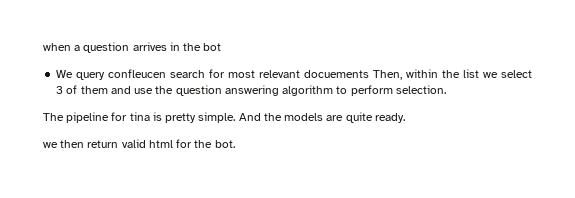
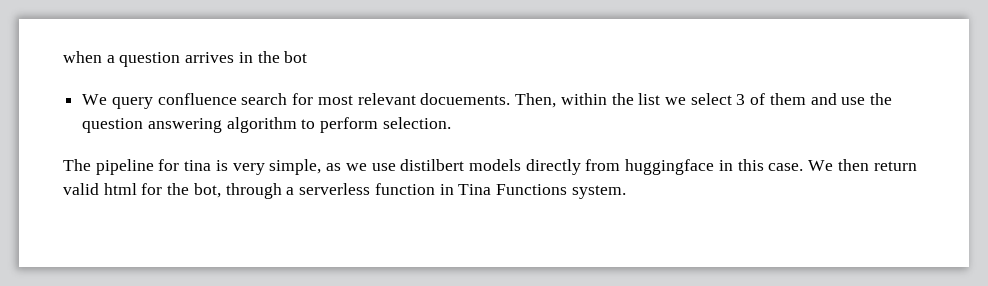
[108,69,167,78] confleucen -> [157,93,237,105] confluence
[304,70,370,78] docuements -> [420,93,511,105] docuements.
[165,112,405,123] [43,142,58,148] pretty simple. And the models are quite ready. // we -> [232,159,834,175] very simple, as we use distilbert models directly from huggingface in this case. We
[214,140,235,148] bot. -> [193,183,626,199] bot, through a serverless function in Tina Functions system.

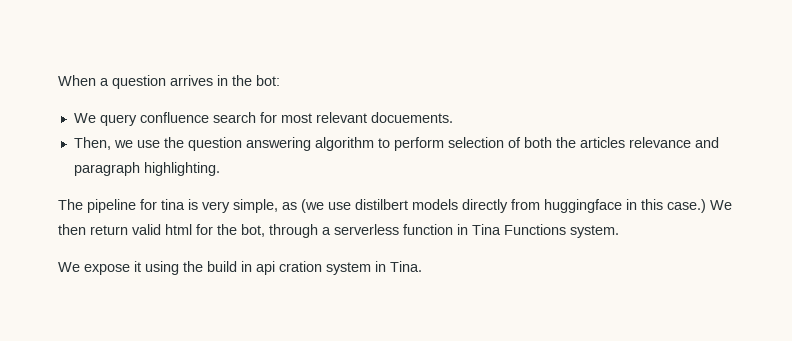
[63,51,102,63] when -> [58,75,96,86] When
[284,51,308,63] bot -> [256,75,280,86] bot:
[515,93,837,108] Then, within the list we select 3 of them and -> [73,137,133,150] // Then, we
[382,117,451,129] selection. -> [447,137,719,148] [73,162,220,176] selection of both the articles relevance and paragraph highlighting.
[345,163,367,171] we -> [301,199,324,213] (we
[768,163,804,171] case. -> [667,199,706,213] case.)
(626, 192) none -> [58,261,422,275] // We expose it using the build in api cration system in Tina.

